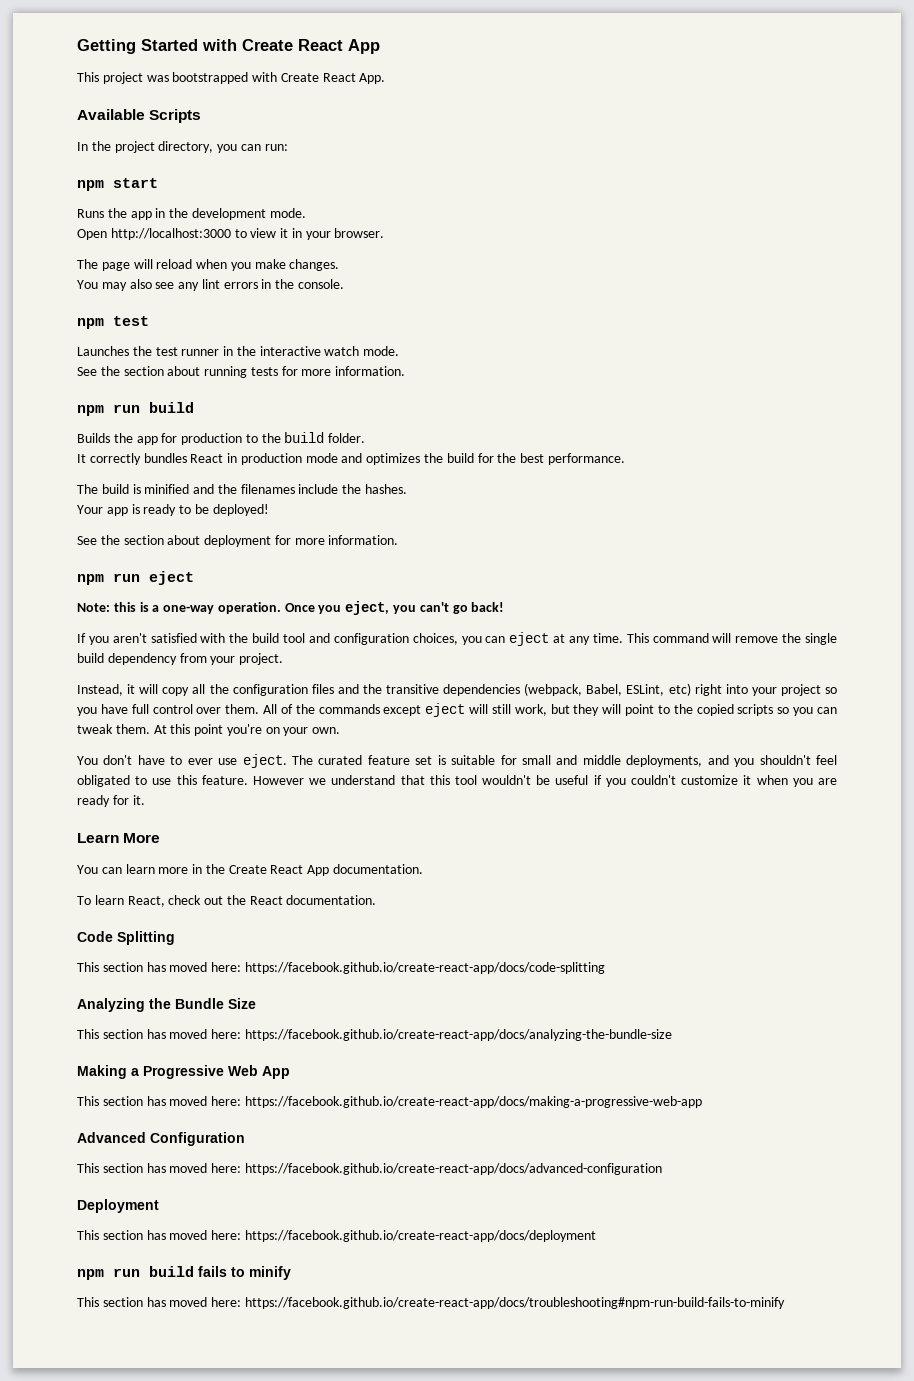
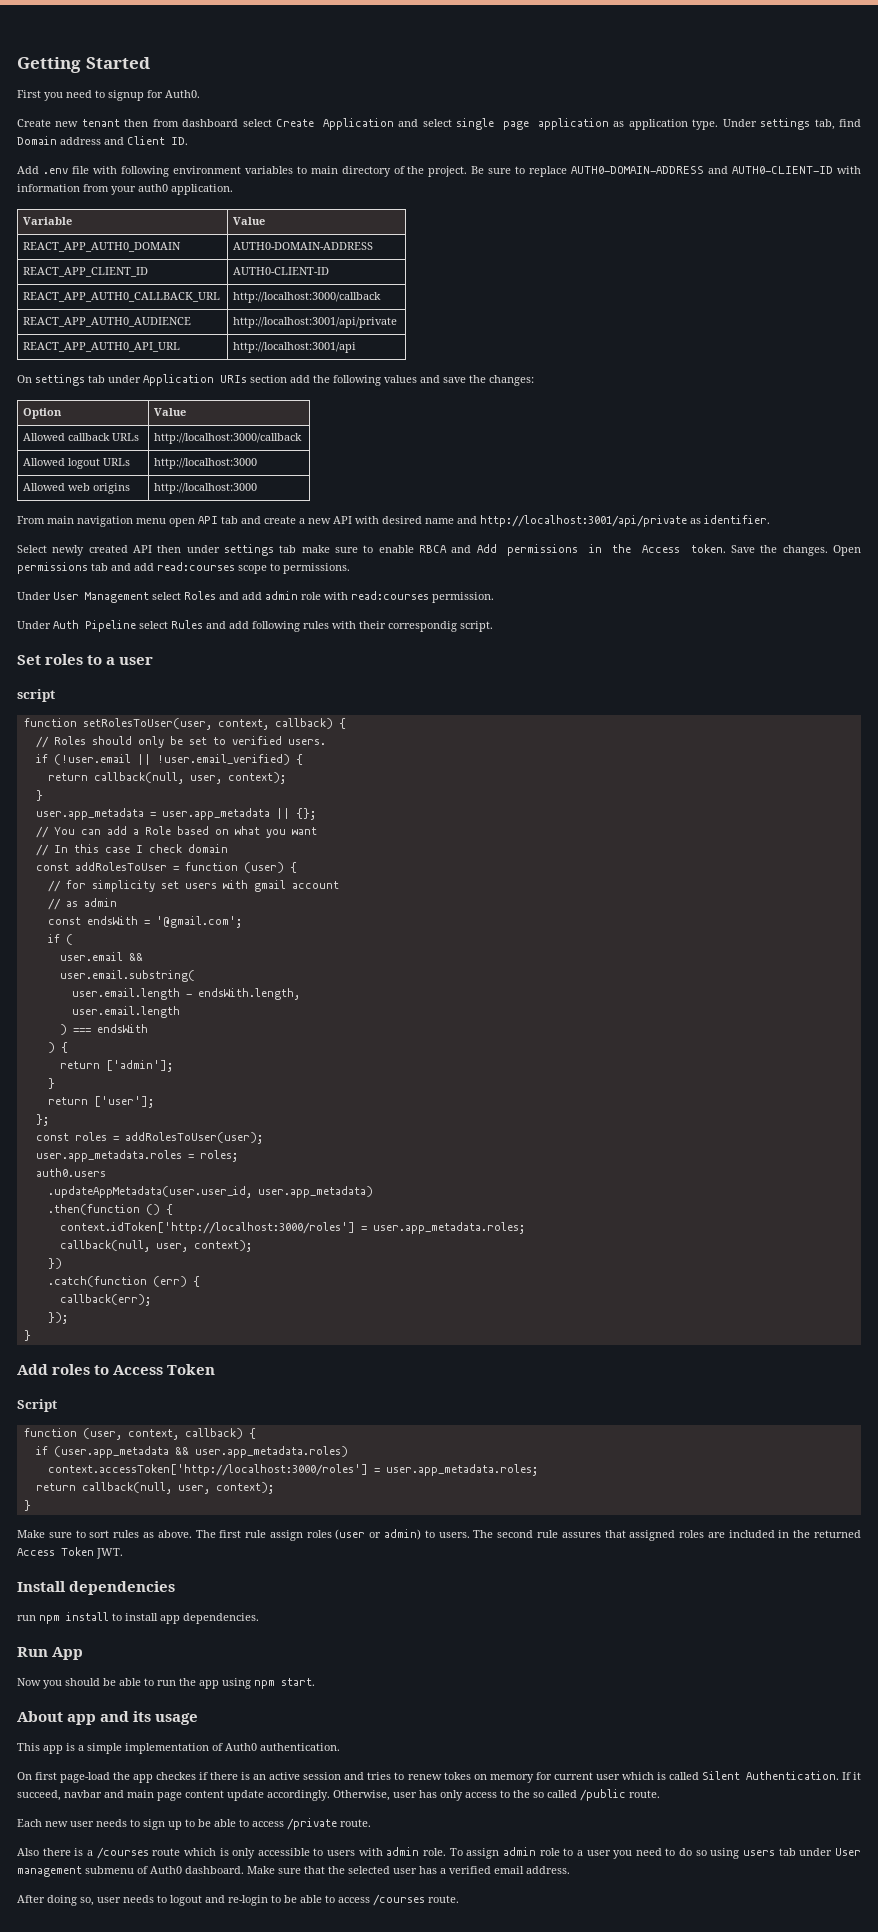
[202,39,380,54] [77,72,386,84] [77,109,202,123] [77,141,288,153] [77,178,158,191] [77,208,306,220] [77,228,385,240] [77,259,340,271] [77,279,345,291] [77,316,149,329] [77,346,400,356] [77,366,406,378] [77,402,194,416] [77,432,366,445] [77,453,625,465] [77,484,408,494] [77,504,269,516] [77,535,399,547] [77,571,194,585] [77,601,505,615] [77,632,838,646] [77,653,284,665] [77,683,838,696] [77,703,838,717] [77,724,341,736] [77,754,838,768] [77,775,837,787] [77,795,145,807] [77,833,161,843] [77,864,424,876] [77,895,377,907] [77,931,175,945] [77,962,605,974] [77,998,256,1012] [77,1029,672,1041] [77,1065,290,1079] [77,1096,702,1108] [77,1132,245,1146] [77,1163,662,1175] [77,1199,159,1213] [77,1230,596,1242] [77,1266,291,1280] [77,1297,785,1309] with Create React App // This project was bootstrapped with Create React App. // Available Scripts // In the project directory, you can run: // npm start // Runs the app in the development mode. // Open http://localhost:3000 to view it in your browser. // The page will reload when you make changes. // You may also see any lint errors in the console. // npm test // Launches the test runner in the interactive watch mode. // See the section about running tests for more information. // npm run build // Builds the app for production to the build folder. // It correctly bundles React in production mode and optimizes the build for the best performance. // The build is minified and the filenames include the hashes. // Your app is ready to be deployed! // See the section about deployment for more information. // npm run eject // Note: this is a one-way operation. Once you eject, you can't go back! // If you aren't satisfied with the build tool and configuration choices, you can eject at any time. This command will remove the single build dependency from your project. // Instead, it will copy all the configuration files and the transitive dependencies (webpack, Babel, ESLint, etc) right into your project so you have full control over them. All of the commands except eject will still work, but they will point to the copied scripts so you can tweak them. At this point you're on your own. // You don't have to ever use eject. The curated feature set is suitable for small and middle deployments, and you shouldn't feel obligated to use this feature. However we understand that this tool wouldn't be useful if you couldn't customize it when you are ready for it. // Learn More // You can learn more in the Create React App documentation. // To learn React, check out the React documentation. // Code Splitting // This section has moved here: https://facebook.github.io/create-react-app/docs/code-splitting // Analyzing the Bundle Size // This section has moved here: https://facebook.github.io/create-react-app/docs/analyzing-the-bundle-size // Making a Progressive Web App // This section has moved here: https://facebook.github.io/create-react-app/docs/making-a-progressive-web-app // Advanced Configuration // This section has moved here: https://facebook.github.io/create-react-app/docs/advanced-configuration // Deployment // This section has moved here: https://facebook.github.io/create-react-app/docs/deployment // npm run build fails to minify // This section has moved here: https://facebook.github.io/create-react-app/docs/troubleshooting#npm-run-build-fails-to-minify -> [17,90,200,101] [17,118,861,130] [17,136,188,145] [17,166,862,177] [17,184,233,195] [23,217,73,225] [233,217,266,225] [23,242,182,252] [233,242,374,250] [23,267,149,277] [233,267,330,275] [23,292,221,302] [233,292,382,303] [23,317,192,327] [233,317,398,328] [23,342,181,352] [233,342,357,353] [17,374,534,386] [23,408,63,419] [154,408,187,416] [23,433,140,441] [154,433,303,444] [23,458,131,469] [154,458,258,469] [23,483,131,494] [154,483,258,494] [17,515,770,527] [17,544,861,556] [17,562,350,574] [17,591,494,603] [17,620,493,632] [17,654,154,665] [17,689,55,702] [23,718,346,730] [35,736,326,748] [35,754,303,765] [47,772,286,784] [35,790,43,801] [35,808,316,820] [35,826,317,838] [35,844,228,856] [35,862,297,873] [47,880,339,892] [47,898,117,910] [47,916,242,928] [47,934,73,945] [59,952,143,961] [59,970,195,982] [71,988,300,1000] [71,1006,180,1018] [59,1024,148,1035] [47,1042,68,1053] [59,1060,173,1072] [47,1078,55,1089] [47,1096,154,1108] [35,1114,49,1126] [35,1132,263,1144] [35,1150,238,1162] [35,1168,106,1177] [47,1186,373,1198] [47,1204,173,1215] [59,1222,525,1234] [59,1240,252,1252] [47,1258,62,1269] [47,1276,200,1287] [59,1294,151,1306] [47,1312,68,1324] [23,1330,31,1341] [17,1364,216,1375] [17,1399,57,1412] [23,1428,256,1440] [35,1446,348,1458] [47,1464,538,1476] [35,1482,274,1494] [23,1500,31,1511] [17,1529,862,1541] [17,1547,123,1559] [17,1581,176,1595] [17,1612,259,1624] [17,1647,84,1660] [17,1678,315,1689] [17,1711,199,1725] [17,1743,340,1754] [17,1771,862,1783] [17,1789,660,1801] [17,1818,371,1830] [17,1847,861,1859] [17,1866,570,1877] [17,1894,459,1906] // First you need to signup for Auth0. // Create new tenant then from dashboard select Create Application and select single page application as application type. Under settings tab, find Domain address and Client ID. // Add .env file with following environment variables to main directory of the project. Be sure to replace AUTH0-DOMAIN-ADDRESS and AUTH0-CLIENT-ID with information from your auth0 application. // Variable | Value // REACT_APP_AUTH0_DOMAIN | AUTH0-DOMAIN-ADDRESS // REACT_APP_CLIENT_ID | AUTH0-CLIENT-ID // REACT_APP_AUTH0_CALLBACK_URL | http://localhost:3000/callback // REACT_APP_AUTH0_AUDIENCE | http://localhost:3001/api/private // REACT_APP_AUTH0_API_URL | http://localhost:3001/api // On settings tab under Application URIs section add the following values and save the changes: // Option | Value // Allowed callback URLs | http://localhost:3000/callback // Allowed logout URLs | http://localhost:3000 // Allowed web origins | http://localhost:3000 // From main navigation menu open API tab and create a new API with desired name and http://localhost:3001/api/private as identifier. // Select newly created API then under settings tab make sure to enable RBCA and Add permissions in the Access token. Save the changes. Open permissions tab and add read:courses scope to permissions. // Under User Management select Roles and add admin role with read:courses permission. // Under Auth Pipeline select Rules and add following rules with their correspondig script. // Set roles to a user // script // function setRolesToUser(user, context, callback) { // // Roles should only be set to verified users. // if (!user.email || !user.email_verified) { // return callback(null, user, context); // } // user.app_metadata = user.app_metadata || {}; // // You can add a Role based on what you want // // In this case I check domain // const addRolesToUser = function (user) { // // for simplicity set users with gmail account // // as admin // const endsWith = '@gmail.com'; // if ( // user.email && // user.email.substring( // user.email.length - endsWith.length, // user.email.length // ) === endsWith // ) { // return ['admin']; // } // return ['user']; // }; // const roles = addRolesToUser(user); // user.app_metadata.roles = roles; // auth0.users // .updateAppMetadata(user.user_id, user.app_metadata) // .then(function () { // context.idToken['http://localhost:3000/roles'] = user.app_metadata.roles; // callback(null, user, context); // }) // .catch(function (err) { // callback(err); // }); // } // Add roles to Access Token // Script // function (user, context, callback) { // if (user.app_metadata && user.app_metadata.roles) // context.accessToken['http://localhost:3000/roles'] = user.app_metadata.roles; // return callback(null, user, context); // } // Make sure to sort rules as above. The first rule assign roles (user or admin) to users. The second rule assures that assigned roles are included in the returned Access Token JWT. // Install dependencies // run npm install to install app dependencies. // Run App // Now you should be able to run the app using npm start. // About app and its usage // This app is a simple implementation of Auth0 authentication. // On first page-load the app checkes if there is an active session and tries to renew tokes on memory for current user which is called Silent Authentication. If it succeed, navbar and main page content update accordingly. Otherwise, user has only access to the so called /public route. // Each new user needs to sign up to be able to access /private route. // Also there is a /courses route which is only accessible to users with admin role. To assign admin role to a user you need to do so using users tab under User management submenu of Auth0 dashboard. Make sure that the selected user has a verified email address. // After doing so, user needs to logout and re-login to be able to access /courses route.

